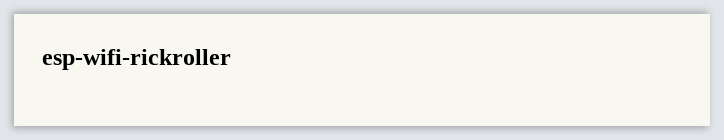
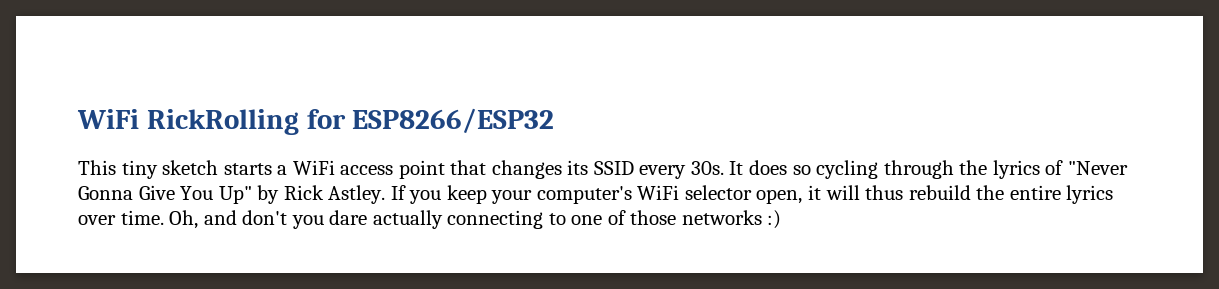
[42,49,231,70] esp-wifi-rickroller -> [77,108,555,135] [78,160,1128,179] [78,185,1114,204] [78,210,782,229] WiFi RickRolling for ESP8266/ESP32 // This tiny sketch starts a WiFi access point that changes its SSID every 30s. It does so cycling through the lyrics of "Never Gonna Give You Up" by Rick Astley. If you keep your computer's WiFi selector open, it will thus rebuild the entire lyrics over time. Oh, and don't you dare actually connecting to one of those networks :)

